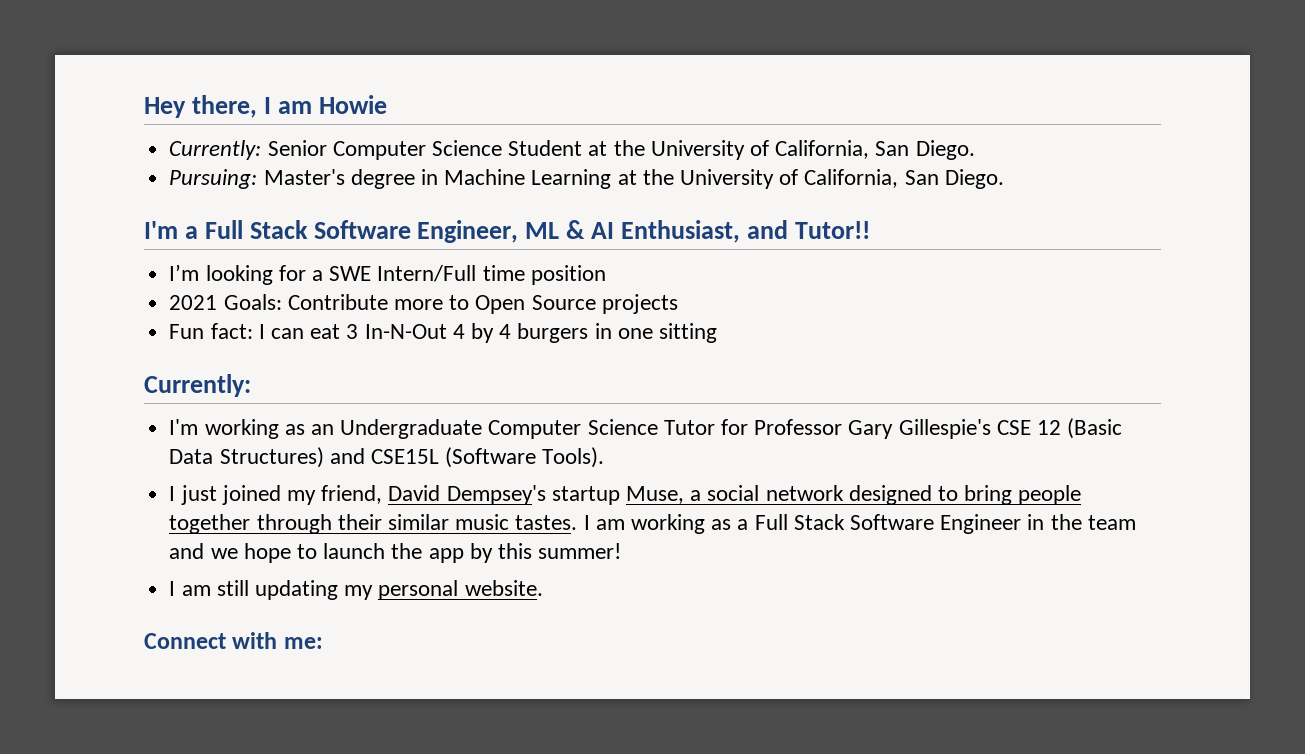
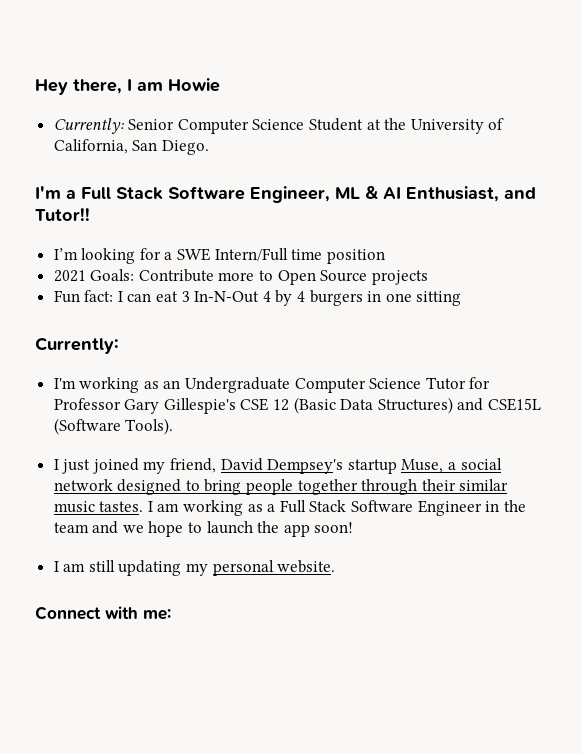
[169,169,1004,189] // Pursuing: Master's degree in Machine Learning at the University of California, San Diego. -> (209, 147) none
[469,543,622,563] by this summer! -> [314,522,354,533] soon!

